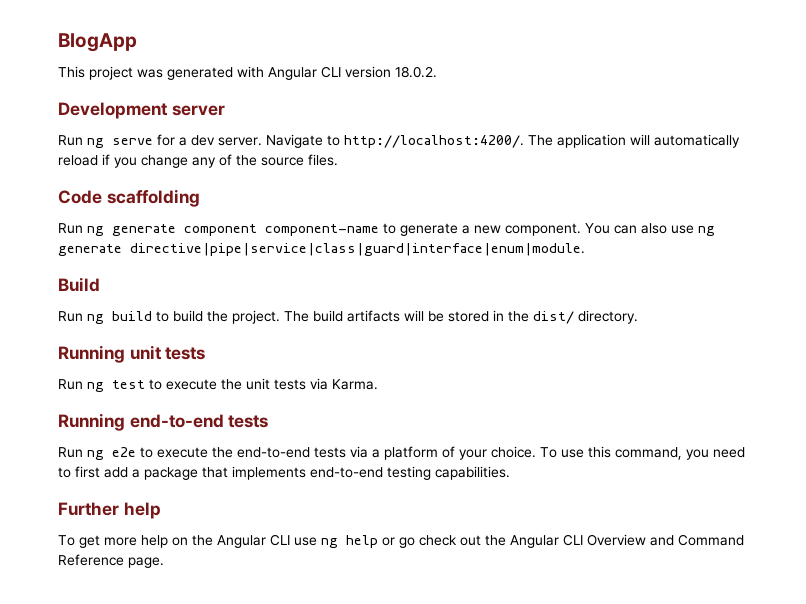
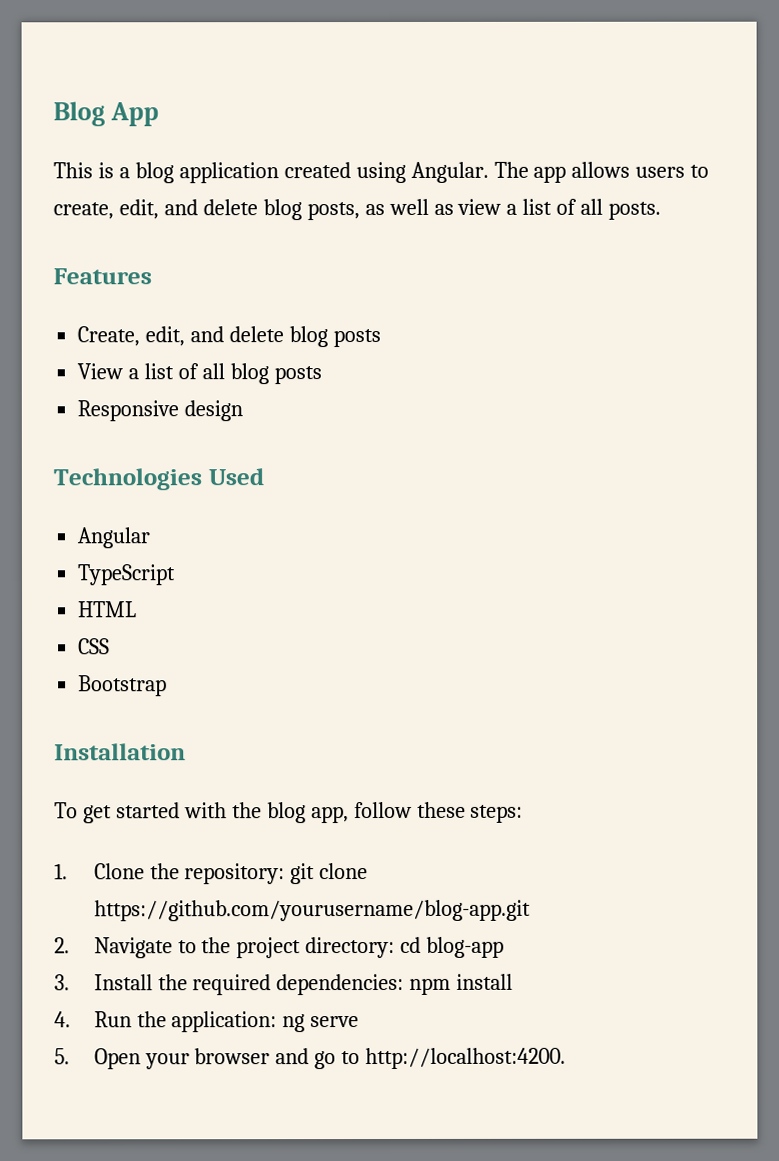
[58,33,137,52] BlogApp -> [53,101,159,127] Blog App
[89,66,437,80] [58,102,225,119] [58,134,740,148] [58,154,338,168] [58,189,200,207] [58,223,715,236] [58,243,585,256] [58,277,100,292] [58,310,638,324] [58,345,206,363] [58,378,378,392] [58,413,269,431] [58,446,745,460] [58,466,510,480] [58,502,161,519] [58,534,744,548] [58,554,164,568] project was generated with Angular CLI version 18.0.2. // Development server // Run ng serve for a dev server. Navigate to http://localhost:4200/. The application will automatically reload if you change any of the source files. // Code scaffolding // Run ng generate component component-name to generate a new component. You can also use ng generate directive|pipe|service|class|guard|interface|enum|module. // Build // Run ng build to build the project. The build artifacts will be stored in the dist/ directory. // Running unit tests // Run ng test to execute the unit tests via Karma. // Running end-to-end tests // Run ng e2e to execute the end-to-end tests via a platform of your choice. To use this command, you need to first add a package that implements end-to-end testing capabilities. // Further help // To get more help on the Angular CLI use ng help or go check out the Angular CLI Overview and Command Reference page. -> [97,161,710,184] [53,198,662,221] [53,268,152,285] [77,326,381,348] [77,363,322,385] [77,400,244,422] [53,468,264,491] [77,527,151,549] [77,564,177,586] [78,601,138,618] [78,638,111,655] [78,675,168,697] [54,743,186,761] [54,801,524,824] [54,863,369,885] [93,899,531,922] [54,936,505,959] [54,973,514,996] [54,1011,360,1033] [54,1047,567,1070] is a blog application created using Angular. The app allows users to create, edit, and delete blog posts, as well as view a list of all posts. // Features // Create, edit, and delete blog posts // View a list of all blog posts // Responsive design // Technologies Used // Angular // TypeScript // HTML // CSS // Bootstrap // Installation // To get started with the blog app, follow these steps: // 1. Clone the repository: git clone https://github.com/yourusername/blog-app.git // 2. Navigate to the project directory: cd blog-app // 3. Install the required dependencies: npm install // 4. Run the application: ng serve // 5. Open your browser and go to http://localhost:4200.

